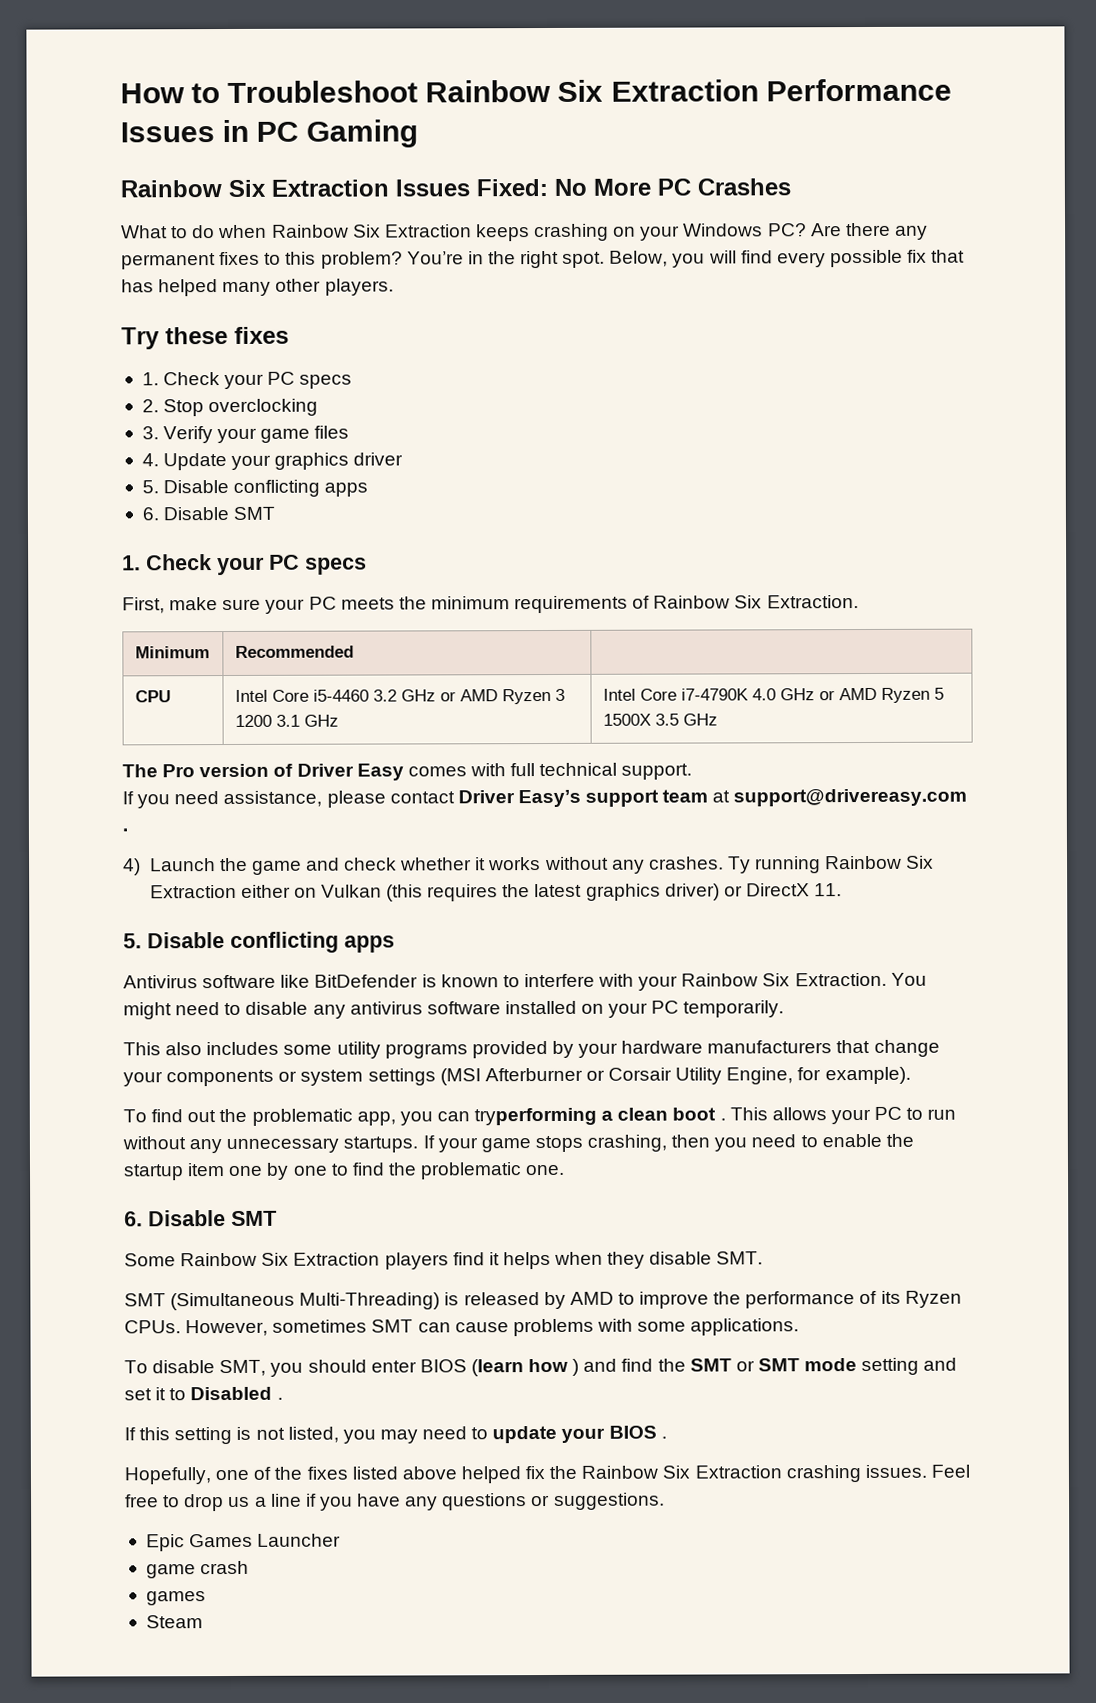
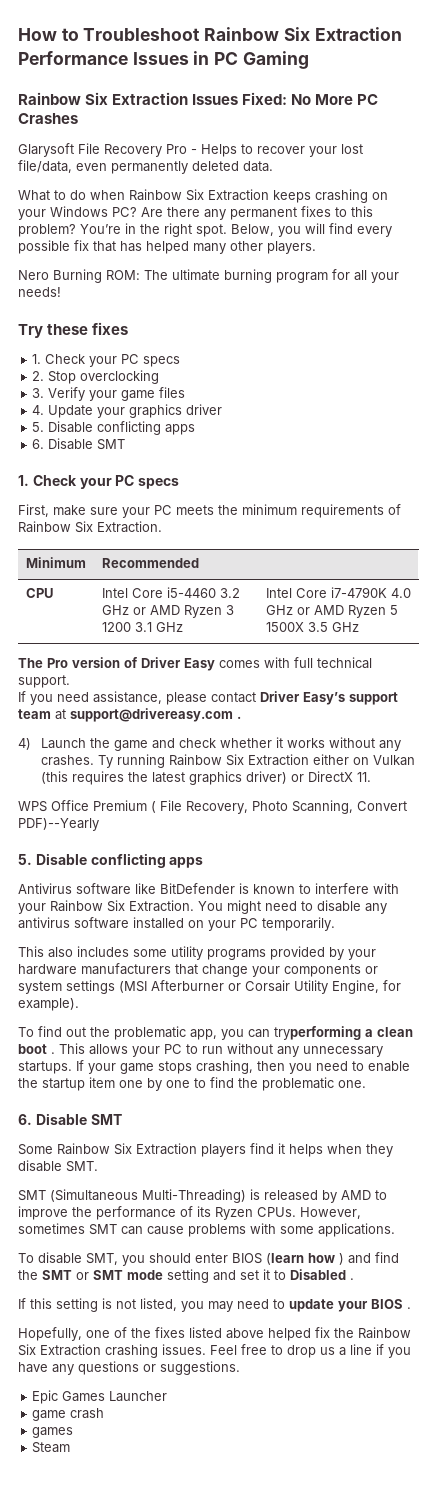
(791, 187) none -> [18,143,363,157] [18,160,273,174] // Glarysoft File Recovery Pro - Helps to recover your lost file/data, even permanently deleted data.
(394, 287) none -> [18,269,399,283] [18,287,61,297] // Nero Burning ROM: The ultimate burning program for all your needs!
(843, 890) none -> [18,800,407,814] [18,818,99,831] // WPS Office Premium ( File Recovery, Photo Scanning, Convert PDF)--Yearly

